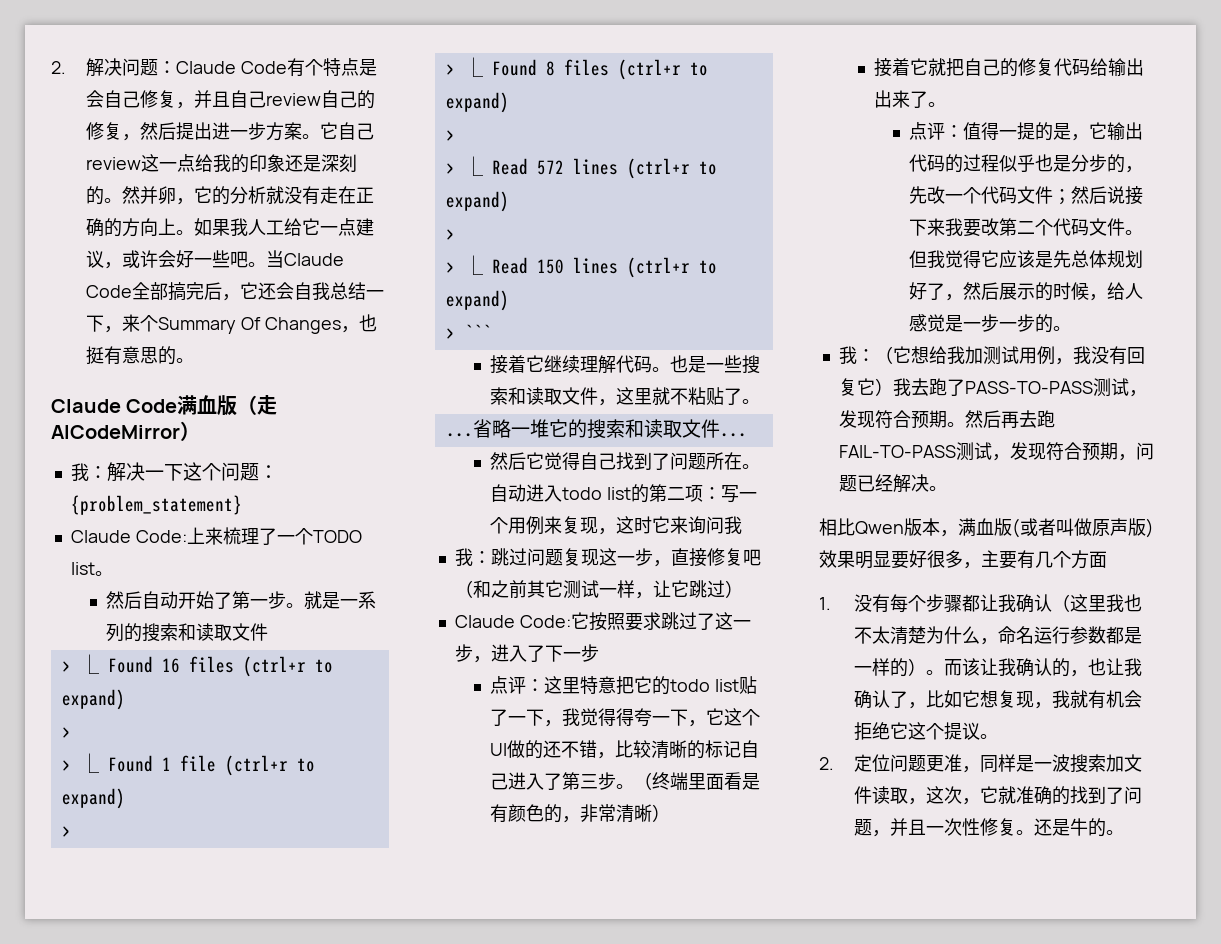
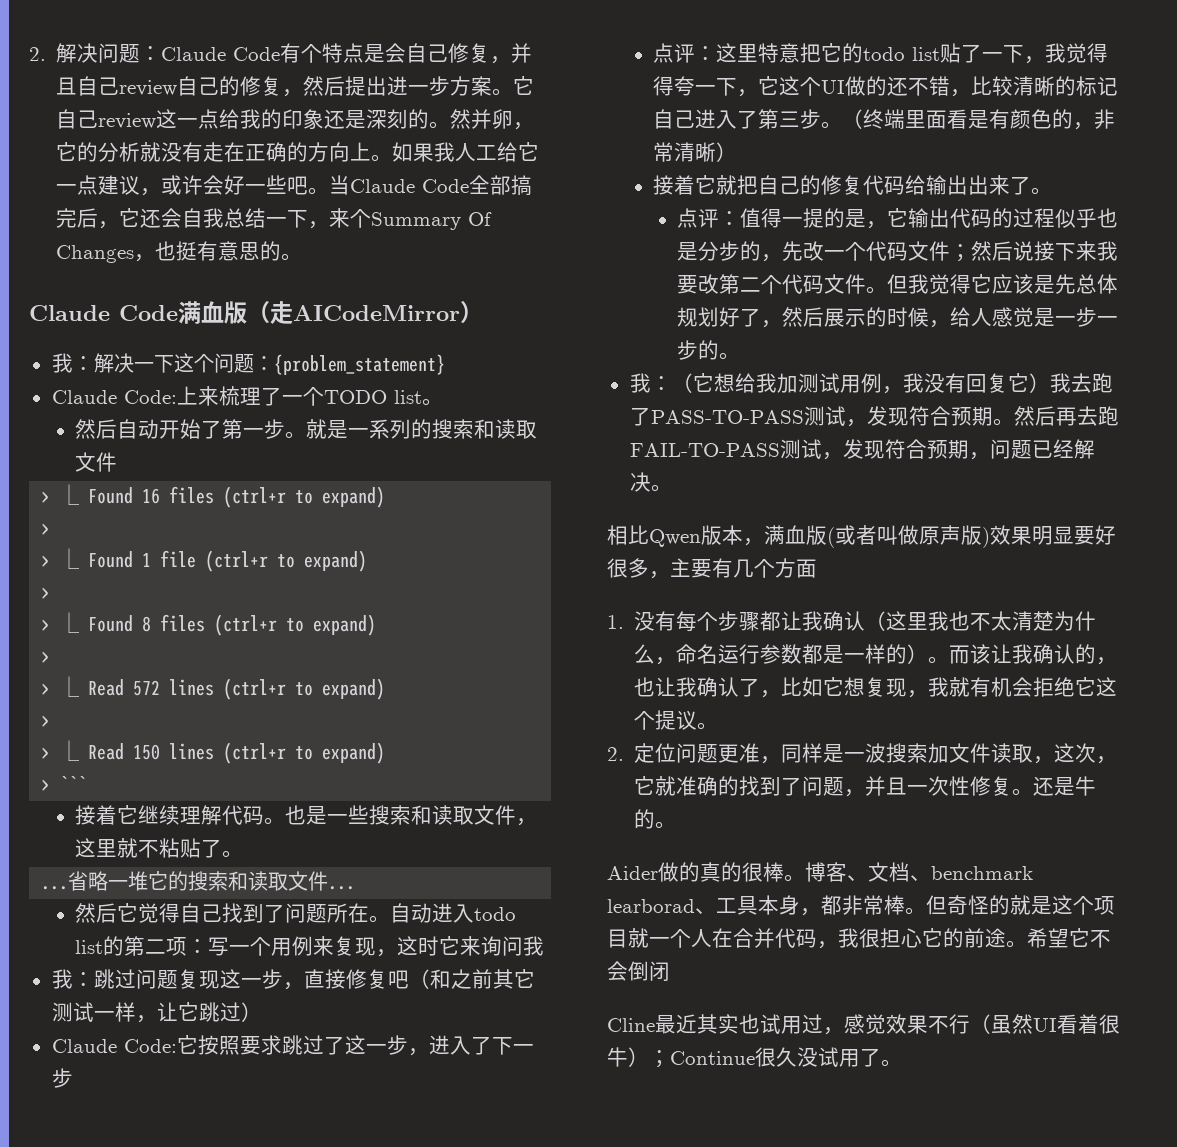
(1125, 832) none -> [607,862,1033,882] [607,895,1115,916] [607,928,1111,949] [607,961,670,982] [607,1014,1120,1035] [607,1047,902,1068] // Aider做的真的很棒。博客、文档、benchmark learborad、工具本身，都非常棒。但奇怪的就是这个项目就一个人在合并代码，我很担心它的前途。希望它不会倒闭 // Cline最近其实也试用过，感觉效果不行（虽然UI看着很牛）；Continue很久没试用了。

